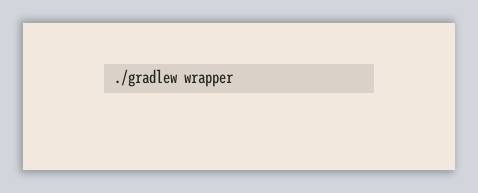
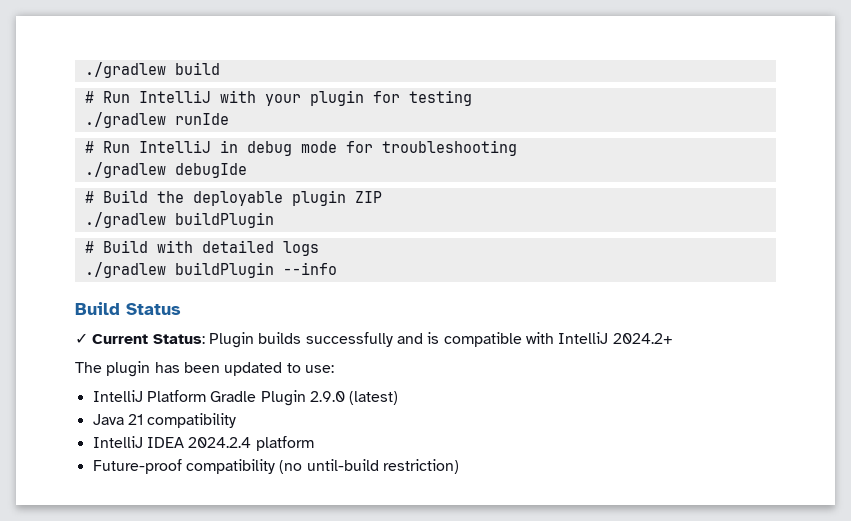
[113,69,234,87] ./gradlew wrapper -> [84,62,220,78] [84,90,472,106] [84,112,229,128] [84,140,517,156] [84,162,247,178] [84,190,382,206] [84,212,274,228] [84,240,319,256] [84,262,337,278] [75,302,181,315] [75,332,673,348] [75,361,334,377] [92,390,399,406] [92,413,237,428] [92,436,314,451] [92,459,459,474] ./gradlew build // # Run IntelliJ with your plugin for testing // ./gradlew runIde // # Run IntelliJ in debug mode for troubleshooting // ./gradlew debugIde // # Build the deployable plugin ZIP // ./gradlew buildPlugin // # Build with detailed logs // ./gradlew buildPlugin --info // Build Status // ✓ Current Status: Plugin builds successfully and is compatible with IntelliJ 2024.2+ // The plugin has been updated to use: // IntelliJ Platform Gradle Plugin 2.9.0 (latest) // Java 21 compatibility // IntelliJ IDEA 2024.2.4 platform // Future-proof compatibility (no until-build restriction)

